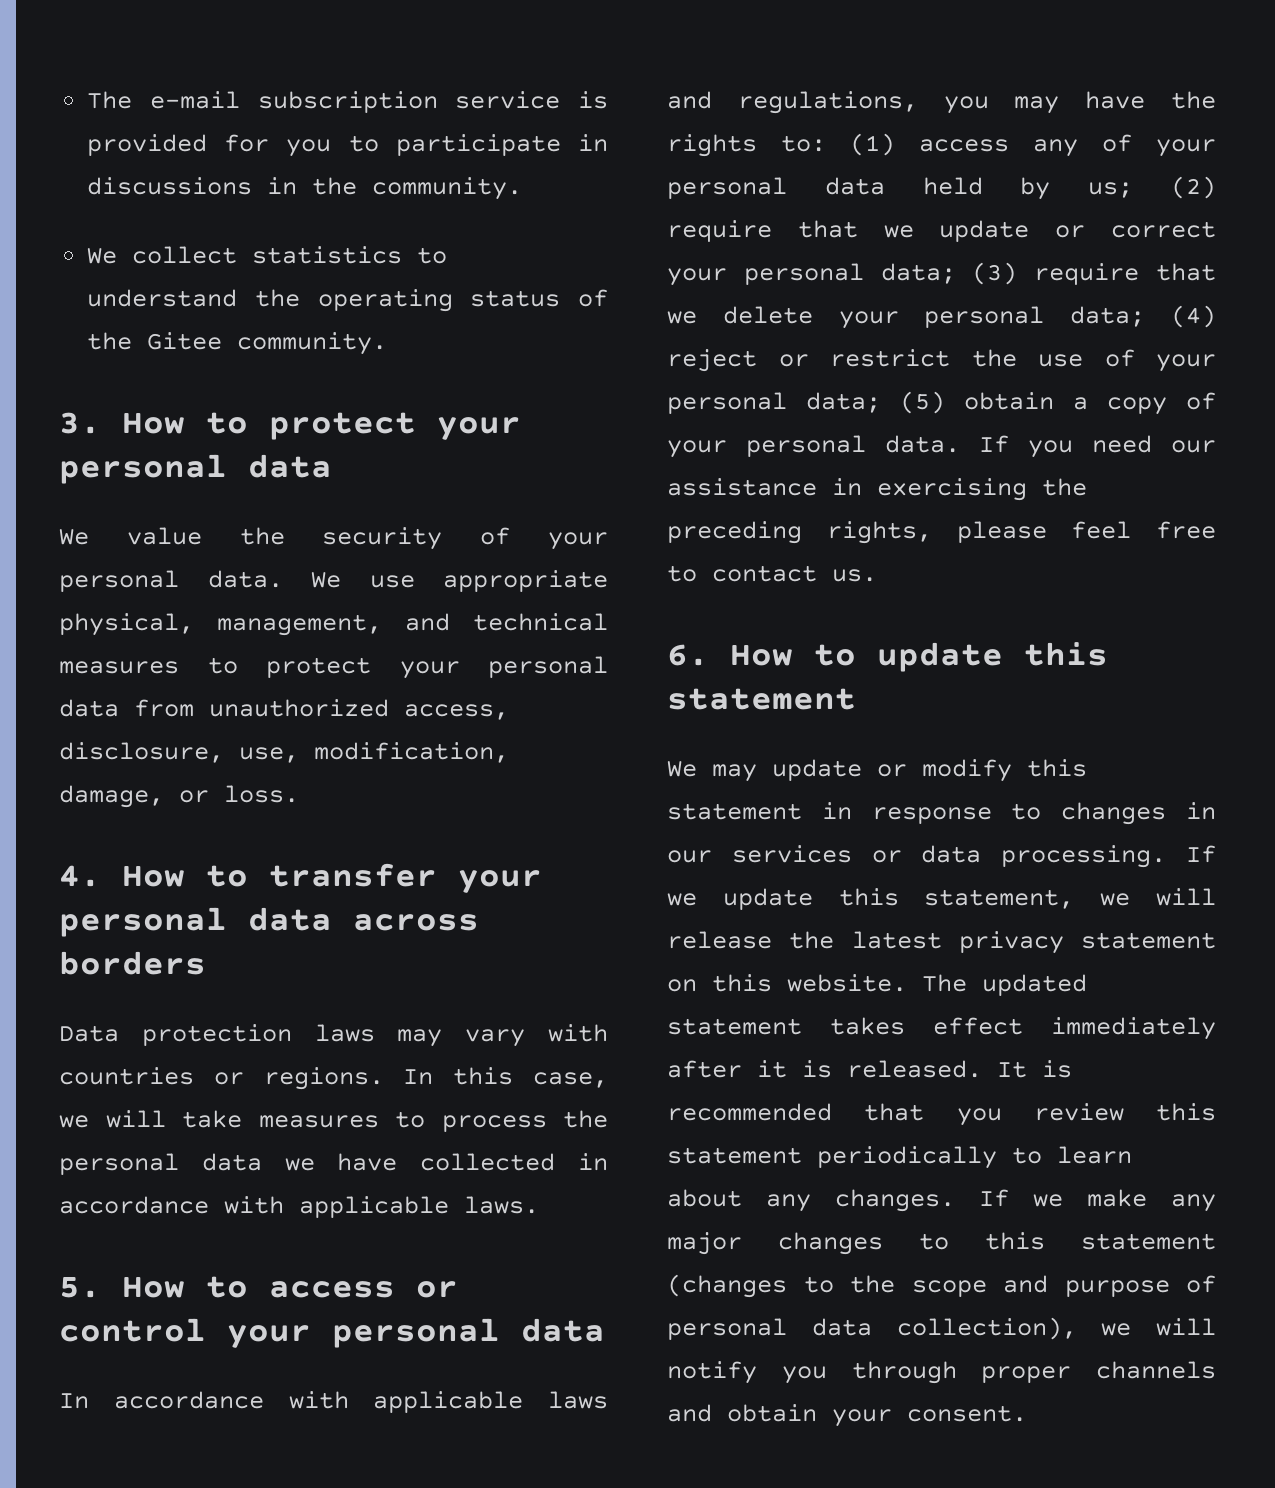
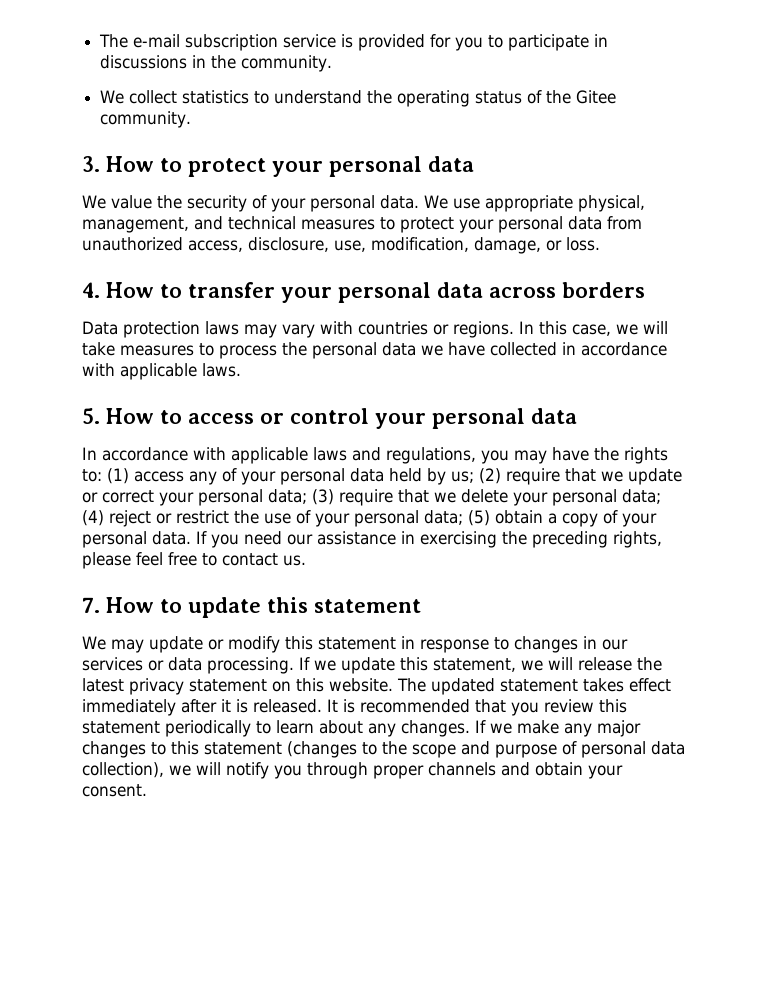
[667,644,709,666] 6. -> [82,597,100,613] 7.

